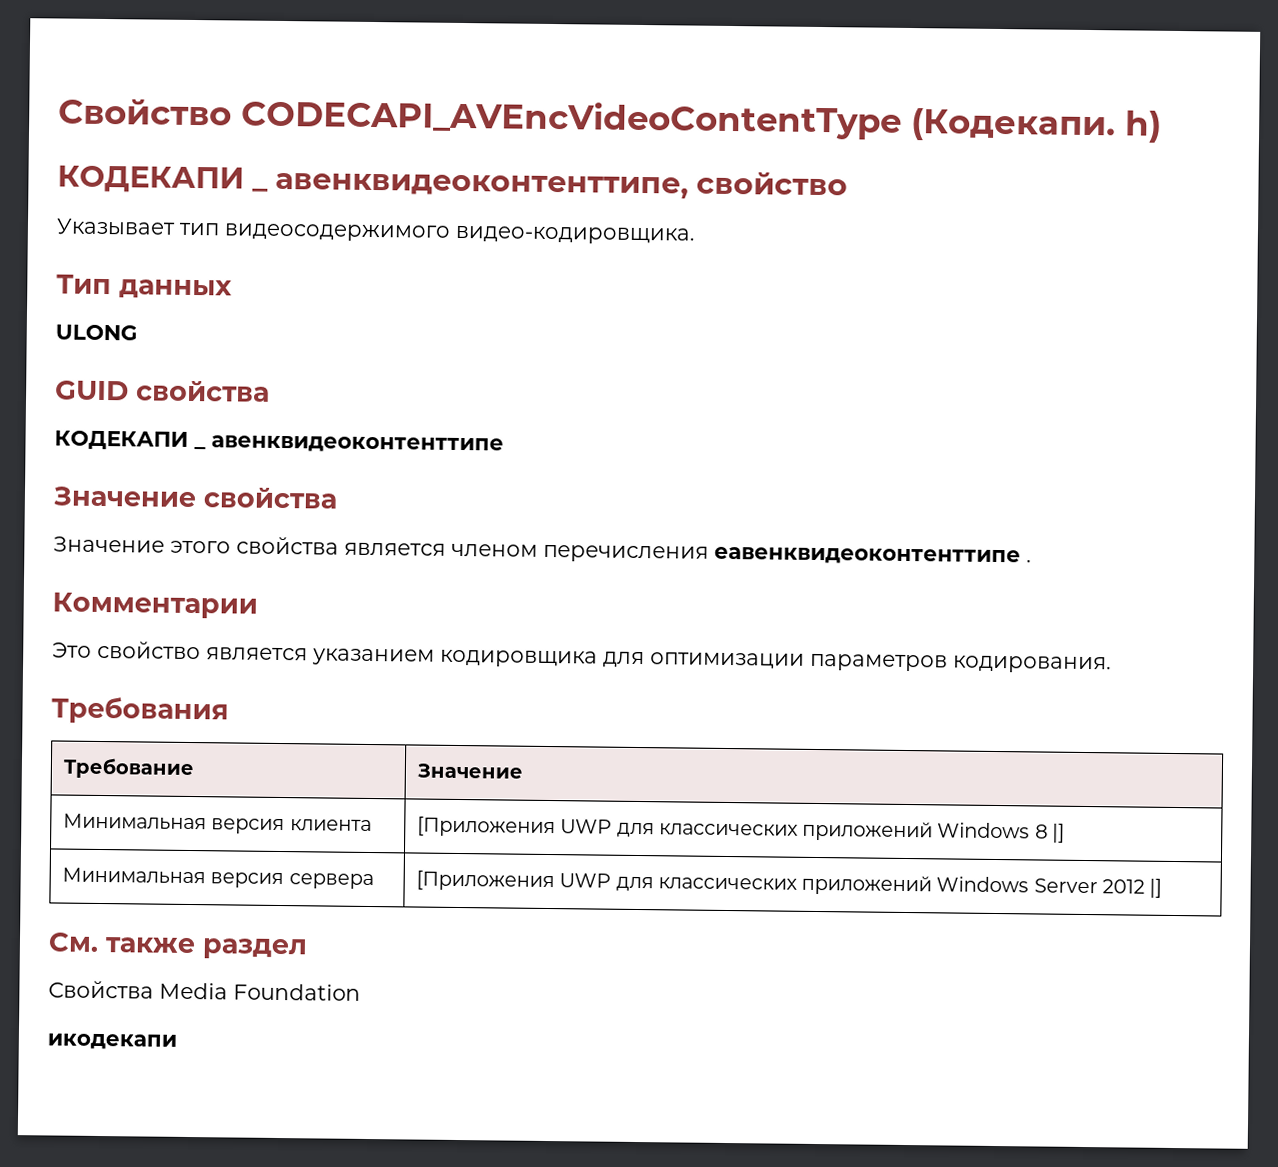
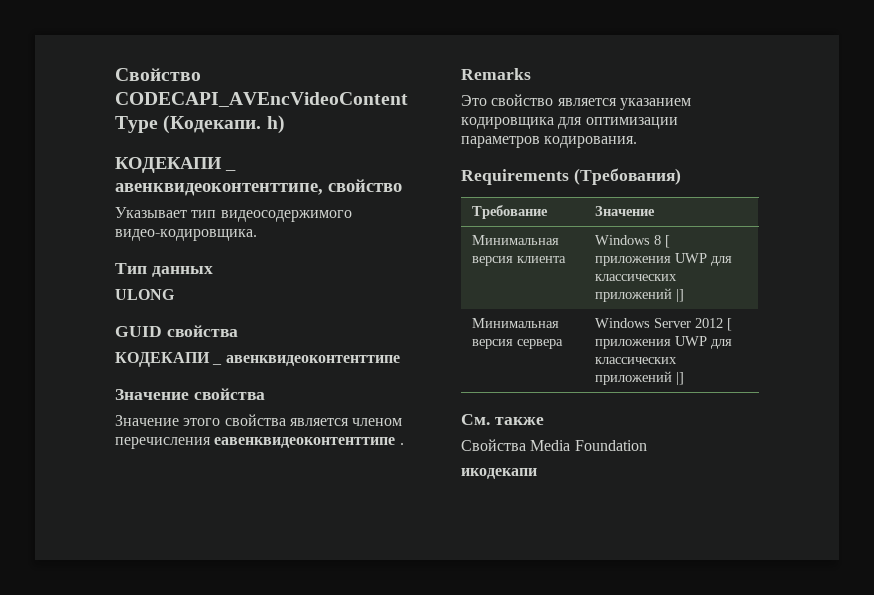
[52,592,258,619] Комментарии -> [461,68,531,80] Remarks
[51,696,229,725] Требования -> [461,168,681,185] Requirements (Требования)
[417,816,1048,842] [Приложения UWP для классических приложений Windows 8 -> [595,235,671,248] [595,253,733,266] [595,274,678,281] [595,288,673,302] Windows 8 [ приложения UWP для классических приложений
[416,870,1146,896] [Приложения UWP для классических приложений Windows Server 2012 -> [595,318,733,331] [595,336,733,349] [595,357,678,364] [595,371,673,385] Windows Server 2012 [ приложения UWP для классических приложений
[202,938,308,960] раздел -> (544, 421) none

